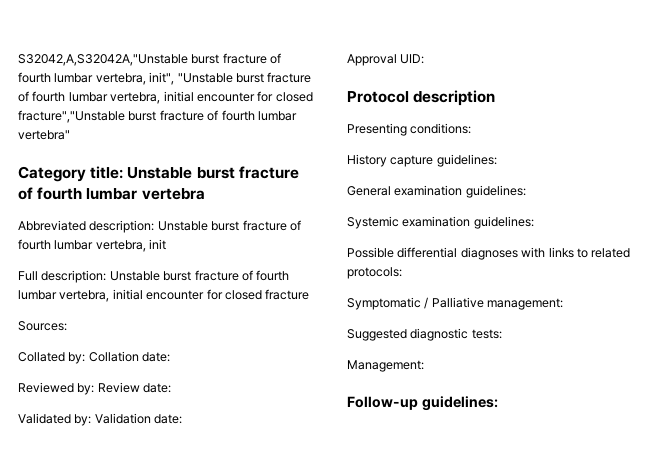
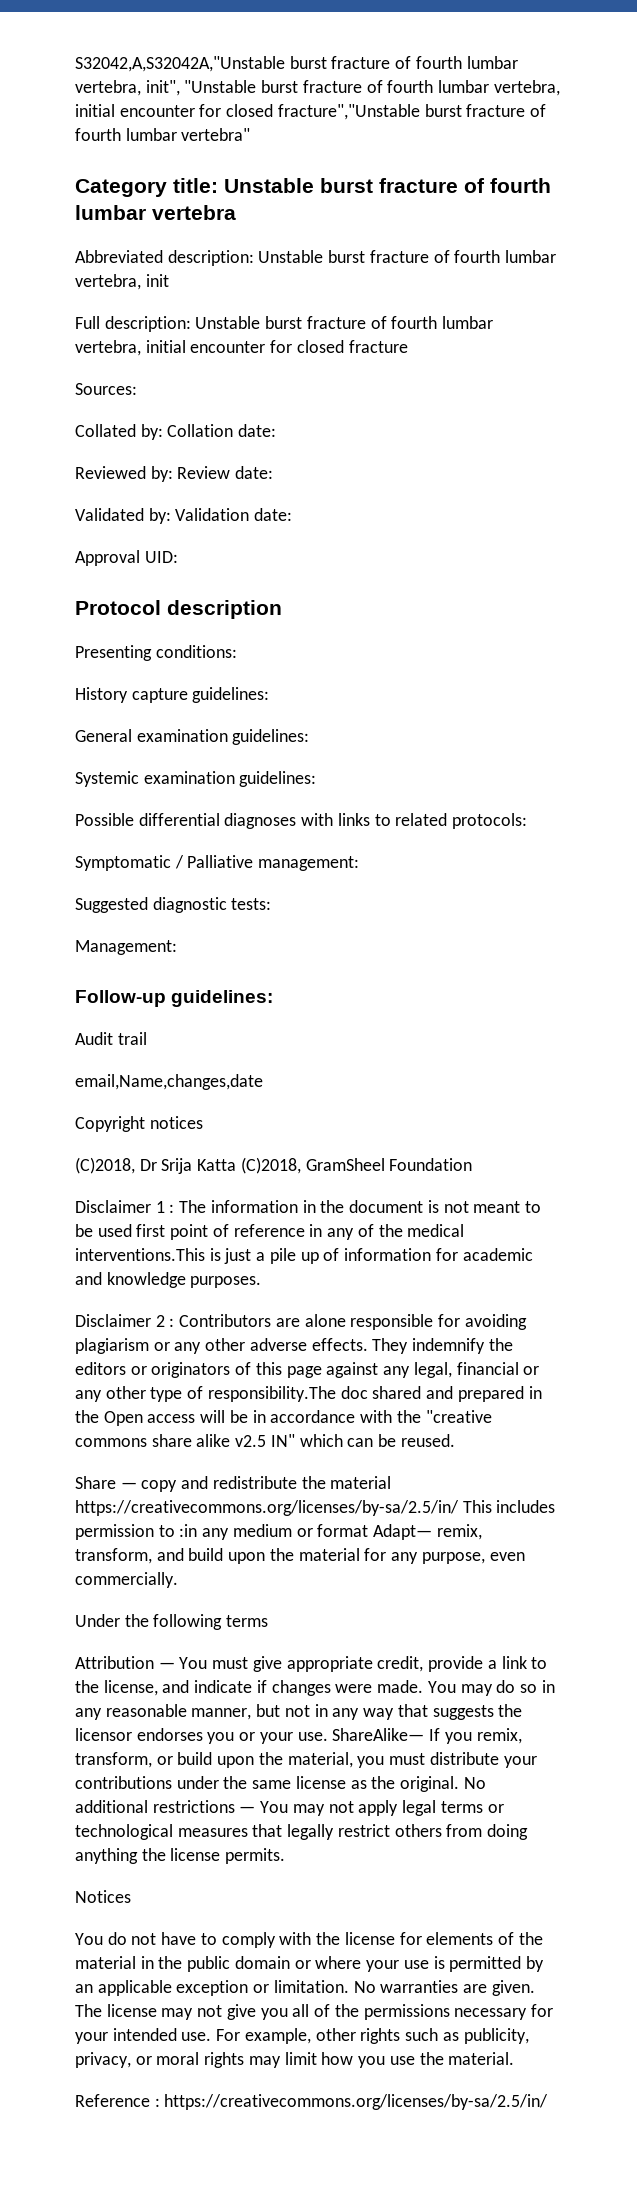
(498, 403) none -> [75,1032,147,1045] [75,1074,263,1090] [75,1116,203,1132] [75,1157,473,1174] [75,1200,541,1213] [75,1224,465,1240] [75,1248,533,1264] [75,1272,262,1288] [75,1314,527,1330] [75,1338,513,1354] [75,1362,540,1378] [75,1386,542,1402] [75,1410,492,1426] [75,1434,455,1447] [75,1476,392,1492] [75,1500,556,1516] [75,1524,482,1540] [75,1548,525,1564] [75,1572,178,1588] [75,1614,269,1630] [75,1656,548,1672] [75,1680,555,1696] [75,1704,523,1720] [75,1728,522,1744] [75,1752,537,1768] [75,1776,486,1792] [75,1800,504,1816] [75,1824,529,1840] [75,1848,286,1864] [75,1890,131,1903] [75,1932,543,1948] [75,1956,544,1972] [75,1980,535,1996] [75,2004,553,2020] [75,2028,529,2044] [75,2052,515,2068] [75,2094,549,2110] // Audit trail // email,Name,changes,date // Copyright notices // (C)2018, Dr Srija Katta (C)2018, GramSheel Foundation // Disclaimer 1 : The information in the document is not meant to be used first point of reference in any of the medical interventions.This is just a pile up of information for academic and knowledge purposes. // Disclaimer 2 : Contributors are alone responsible for avoiding plagiarism or any other adverse effects. They indemnify the editors or originators of this page against any legal, financial or any other type of responsibility.The doc shared and prepared in the Open access will be in accordance with the "creative commons share alike v2.5 IN" which can be reused. // Share — copy and redistribute the material https://creativecommons.org/licenses/by-sa/2.5/in/ This includes permission to :in any medium or format Adapt— remix, transform, and build upon the material for any purpose, even commercially. // Under the following terms // Attribution — You must give appropriate credit, provide a link to the license, and indicate if changes were made. You may do so in any reasonable manner, but not in any way that suggests the licensor endorses you or your use. ShareAlike— If you remix, transform, or build upon the material, you must distribute your contributions under the same license as the original. No additional restrictions — You may not apply legal terms or technological measures that legally restrict others from doing anything the license permits. // Notices // You do not have to comply with the license for elements of the material in the public domain or where your use is permitted by an applicable exception or limitation. No warranties are given. The license may not give you all of the permissions necessary for your intended use. For example, other rights such as publicity, privacy, or moral rights may limit how you use the material. // Reference : https://creativecommons.org/licenses/by-sa/2.5/in/

